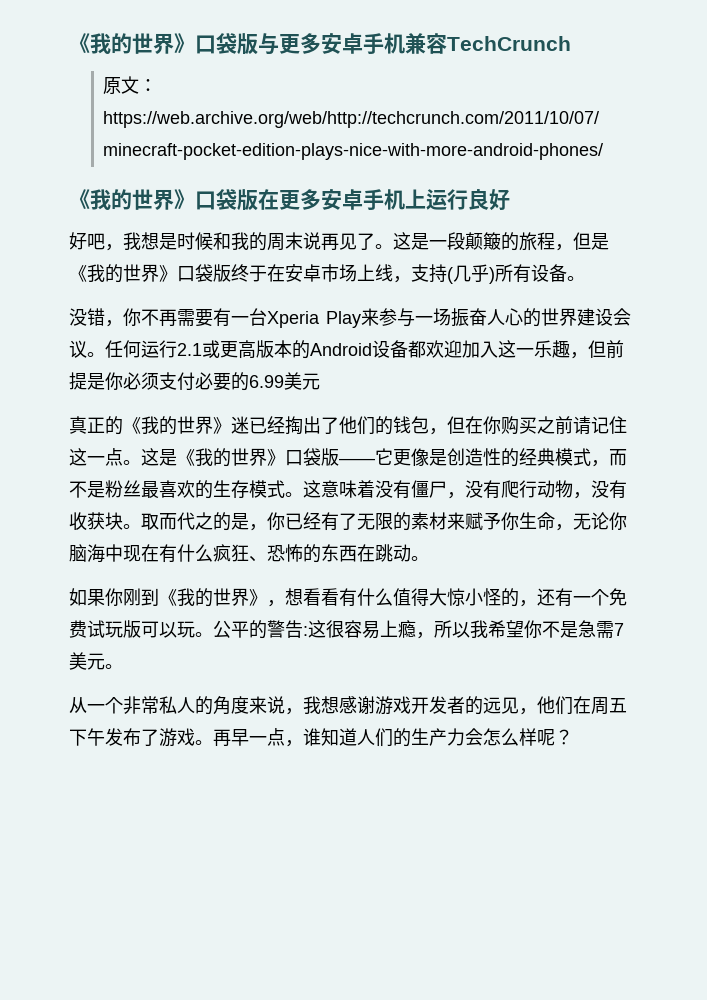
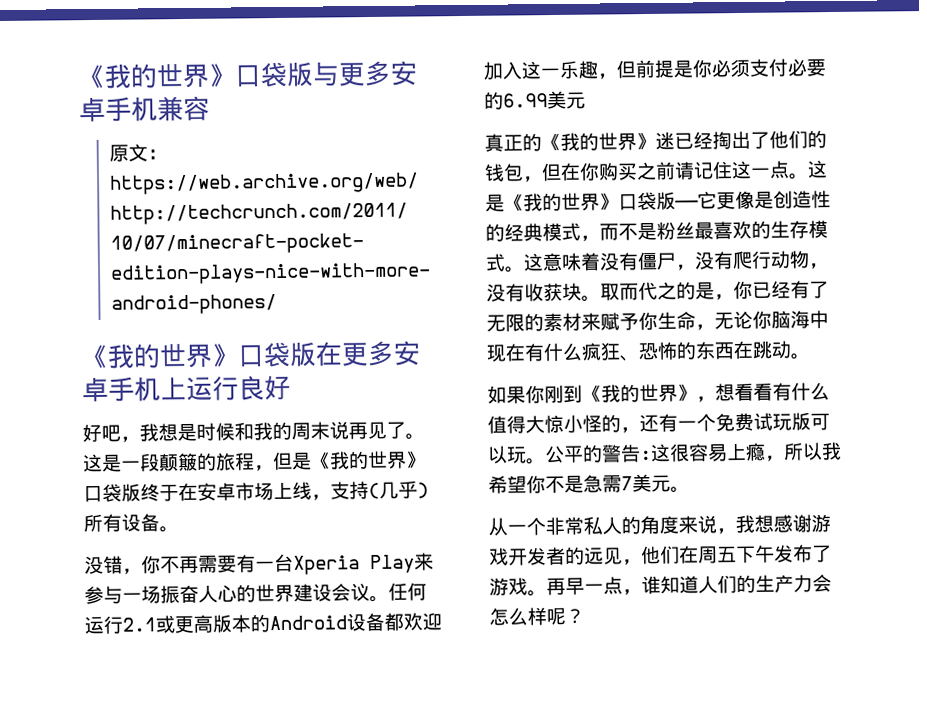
[447,36,571,51] TechCrunch -> (210, 108) none

